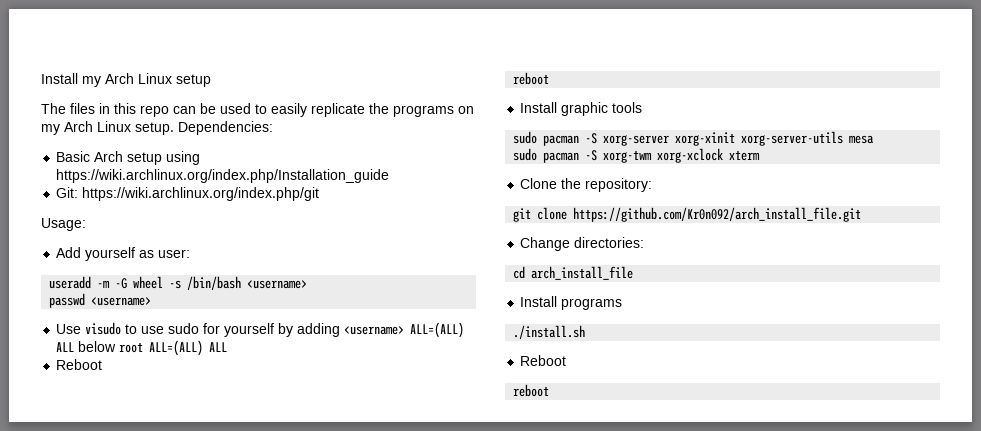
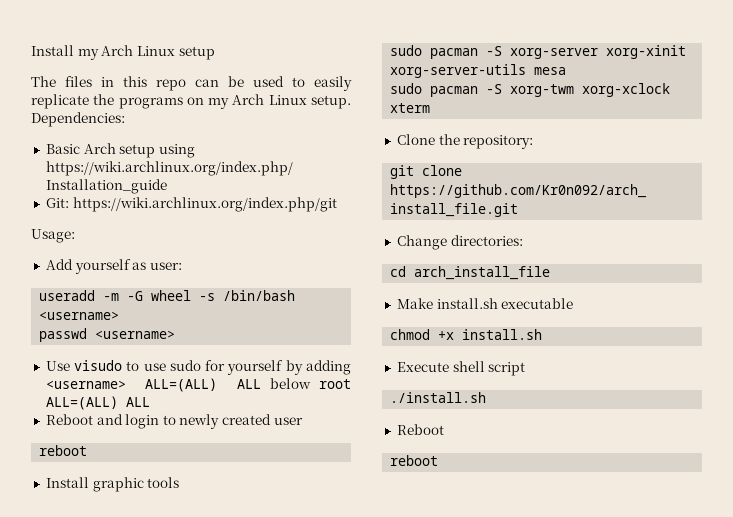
(103, 364) none -> [96,414,303,429] and login to newly created user
[520,296,623,310] Install programs -> [396,298,574,309] [390,329,543,340] [396,361,526,376] Make install.sh executable // chmod +x install.sh // Execute shell script

